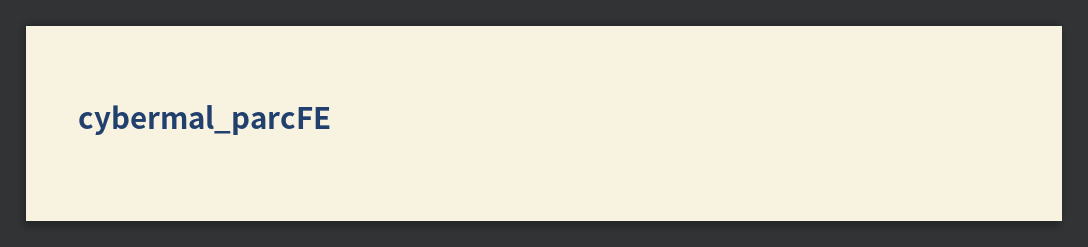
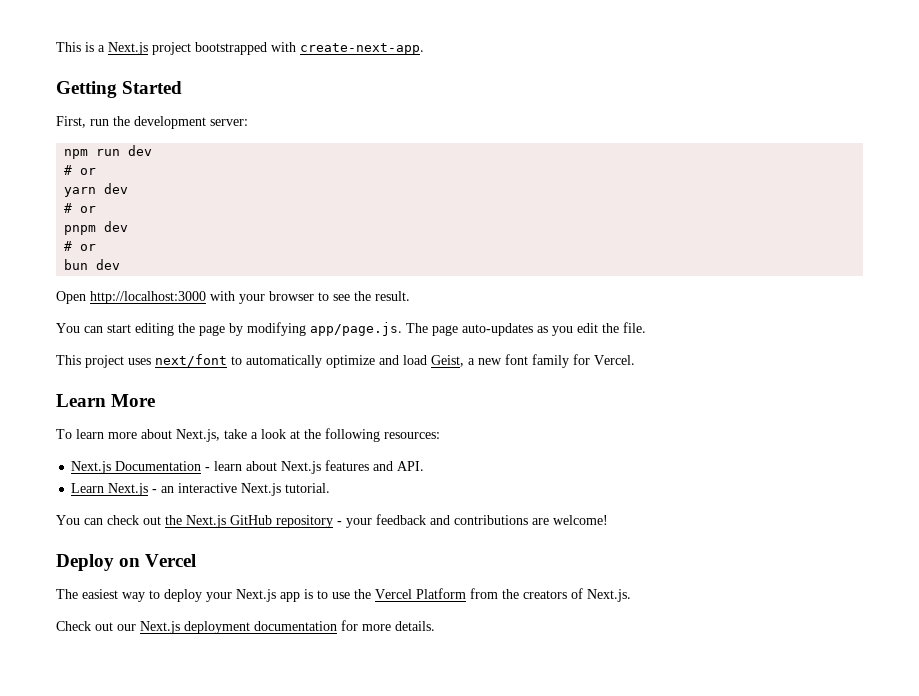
[78,105,331,135] cybermal_parcFE -> [56,42,424,55] [56,81,183,98] [56,116,248,129] [64,145,153,159] [64,165,97,175] [64,183,129,197] [64,203,97,213] [64,221,129,235] [64,241,97,251] [64,259,121,270] [56,291,410,304] [56,322,646,336] [56,354,635,368] [56,394,156,407] [56,428,440,442] [71,460,425,474] [71,483,331,496] [56,514,608,528] [56,554,197,571] [56,588,631,602] [56,620,435,634] This is a Next.js project bootstrapped with create-next-app. // Getting Started // First, run the development server: // npm run dev // # or // yarn dev // # or // pnpm dev // # or // bun dev // Open http://localhost:3000 with your browser to see the result. // You can start editing the page by modifying app/page.js. The page auto-updates as you edit the file. // This project uses next/font to automatically optimize and load Geist, a new font family for Vercel. // Learn More // To learn more about Next.js, take a look at the following resources: // Next.js Documentation - learn about Next.js features and API. // Learn Next.js - an interactive Next.js tutorial. // You can check out the Next.js GitHub repository - your feedback and contributions are welcome! // Deploy on Vercel // The easiest way to deploy your Next.js app is to use the Vercel Platform from the creators of Next.js. // Check out our Next.js deployment documentation for more details.

